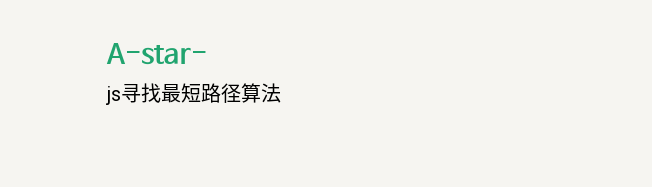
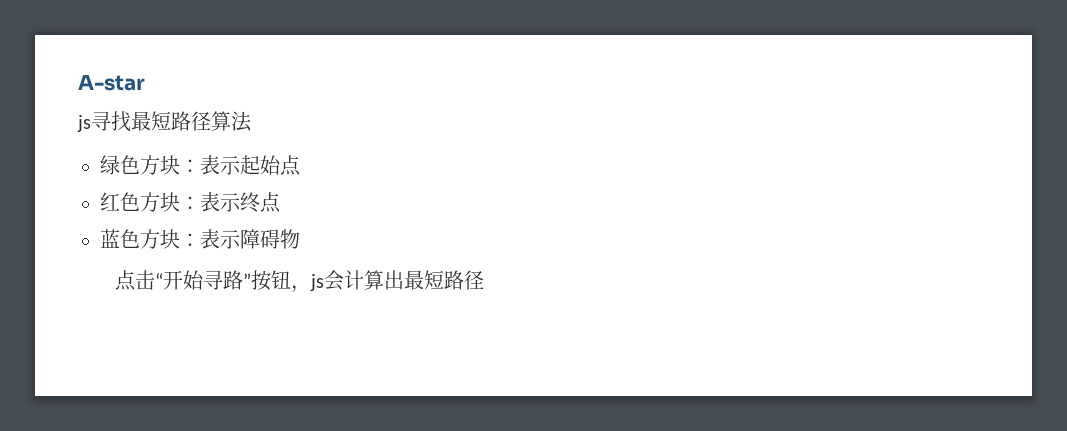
[106,43,207,65] A-star- -> [78,75,145,91] A-star
(281, 93) none -> [100,155,301,176] [100,192,281,213] [100,229,300,249] [114,270,484,293] // 绿色方块：表示起始点 // 红色方块：表示终点 // 蓝色方块：表示障碍物 // 点击“开始寻路”按钮，js会计算出最短路径

